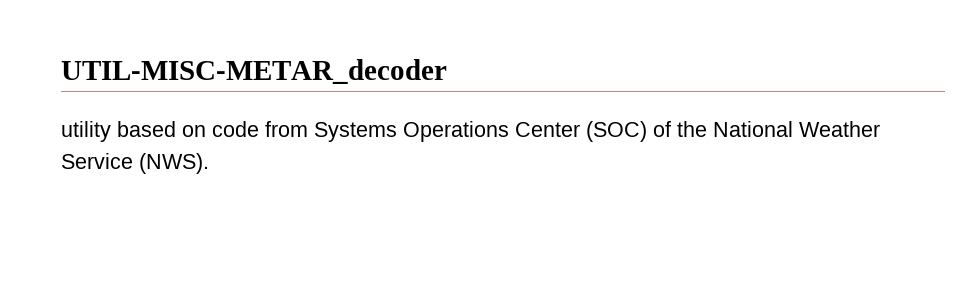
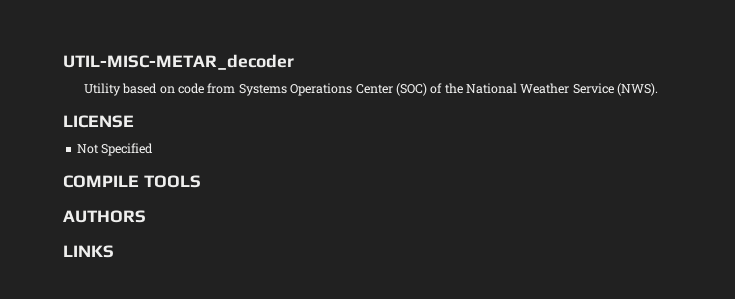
[61,121,111,142] utility -> [83,83,121,96] Utility
(209, 163) none -> [63,115,134,128] [76,143,154,156] [63,175,201,188] [63,210,146,223] [63,245,114,258] // LICENSE // Not Specified // COMPILE TOOLS // AUTHORS // LINKS

